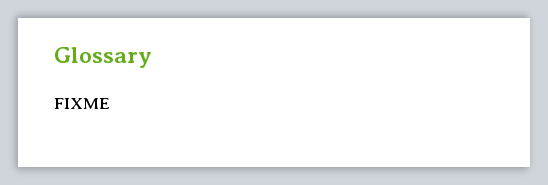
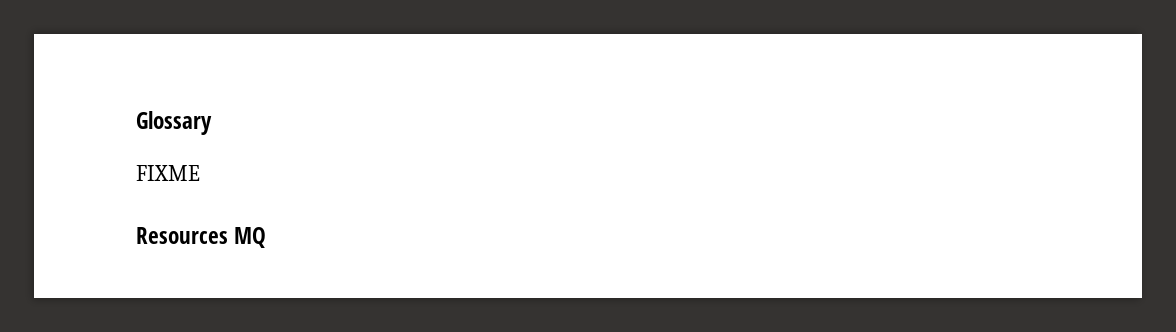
(110, 103) none -> [136,227,267,248] // Resources MQ

